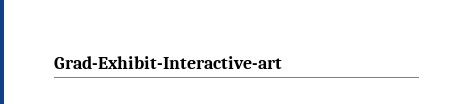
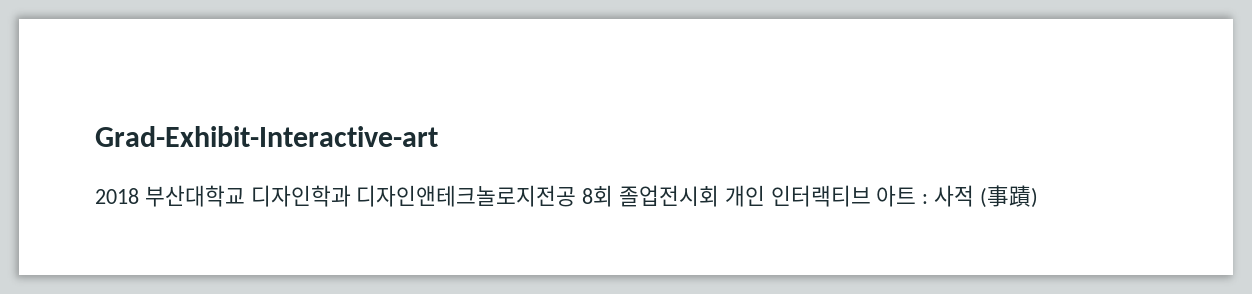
(282, 62) none -> [95,185,1038,208] // 2018 부산대학교 디자인학과 디자인앤테크놀로지전공 8회 졸업전시회 개인 인터랙티브 아트 : 사적 (事蹟)

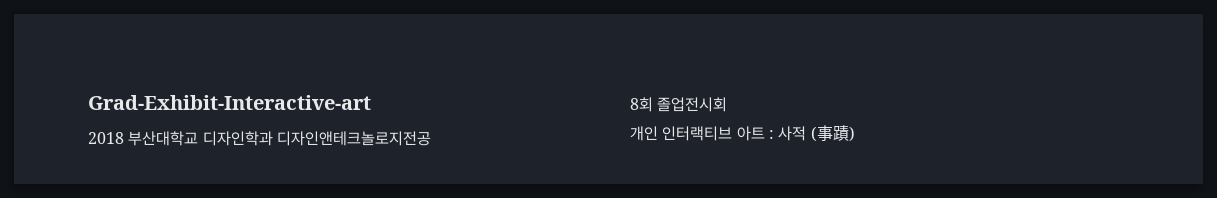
(577, 196) none -> (431, 138) //
(720, 196) none -> (728, 104) //

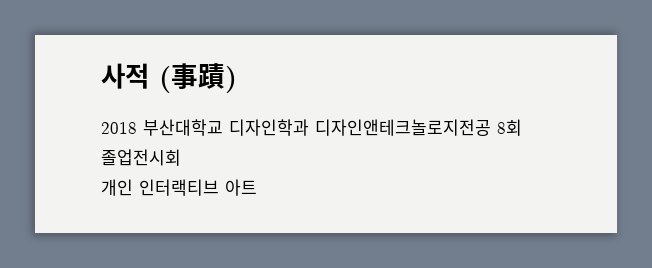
[88,95,371,110] Grad-Exhibit-Interactive-art -> [101,63,237,93] 사적 (事蹟)
(431, 138) // -> (491, 127) none
[768,125,855,142] : 사적 (事蹟) -> (257, 187) none

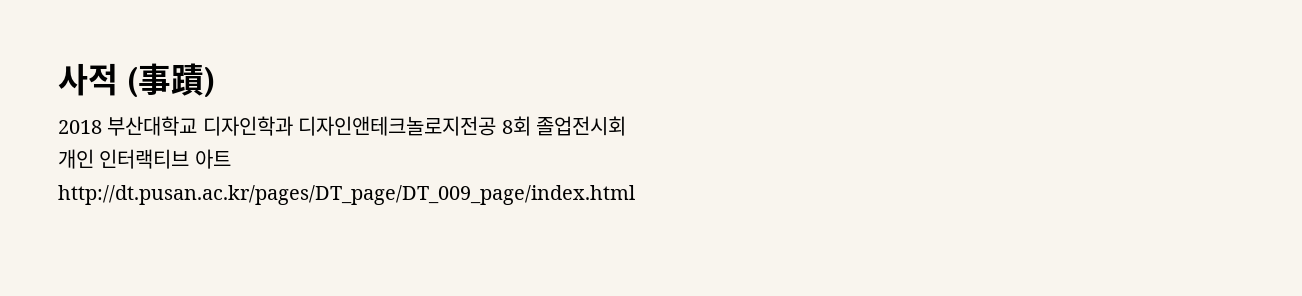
(257, 187) none -> [58,185,635,205] // http://dt.pusan.ac.kr/pages/DT_page/DT_009_page/index.html

